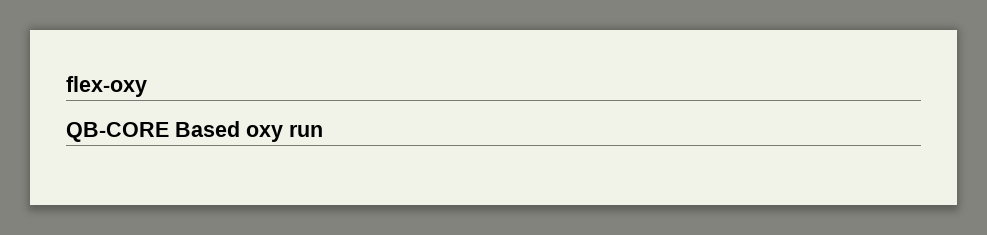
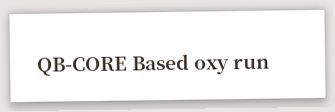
[66,76,147,97] flex-oxy // -> (37, 66) none

